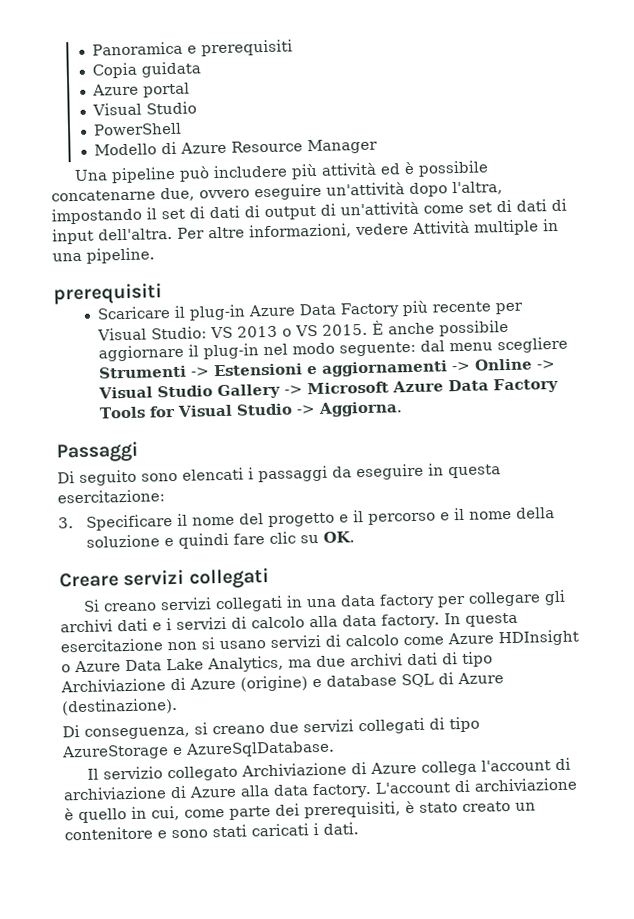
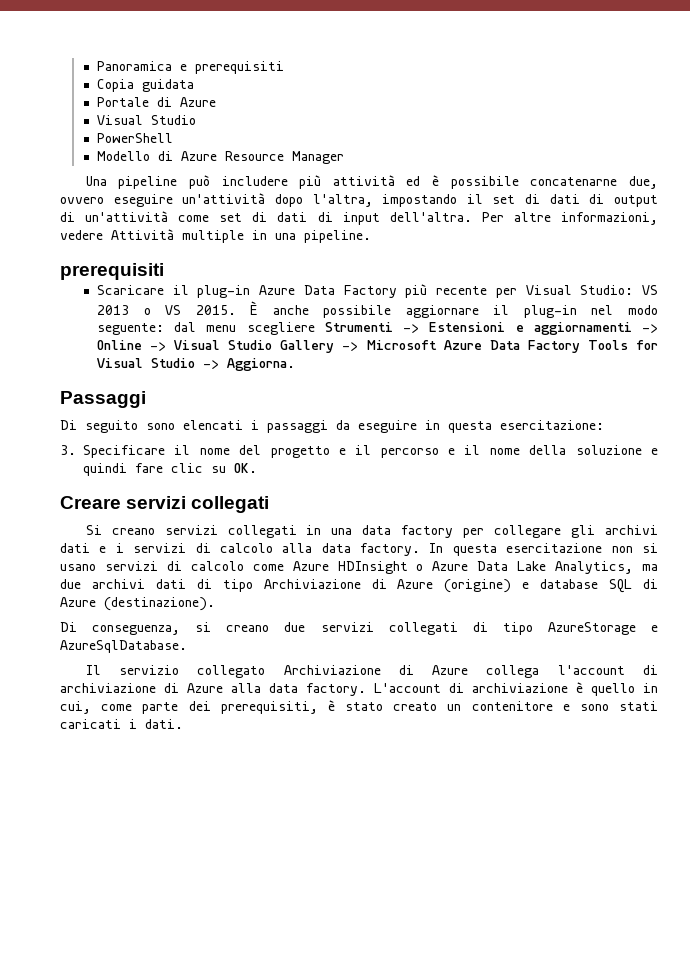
[91,82,190,98] Azure portal -> [97,97,217,107] Portale di Azure

